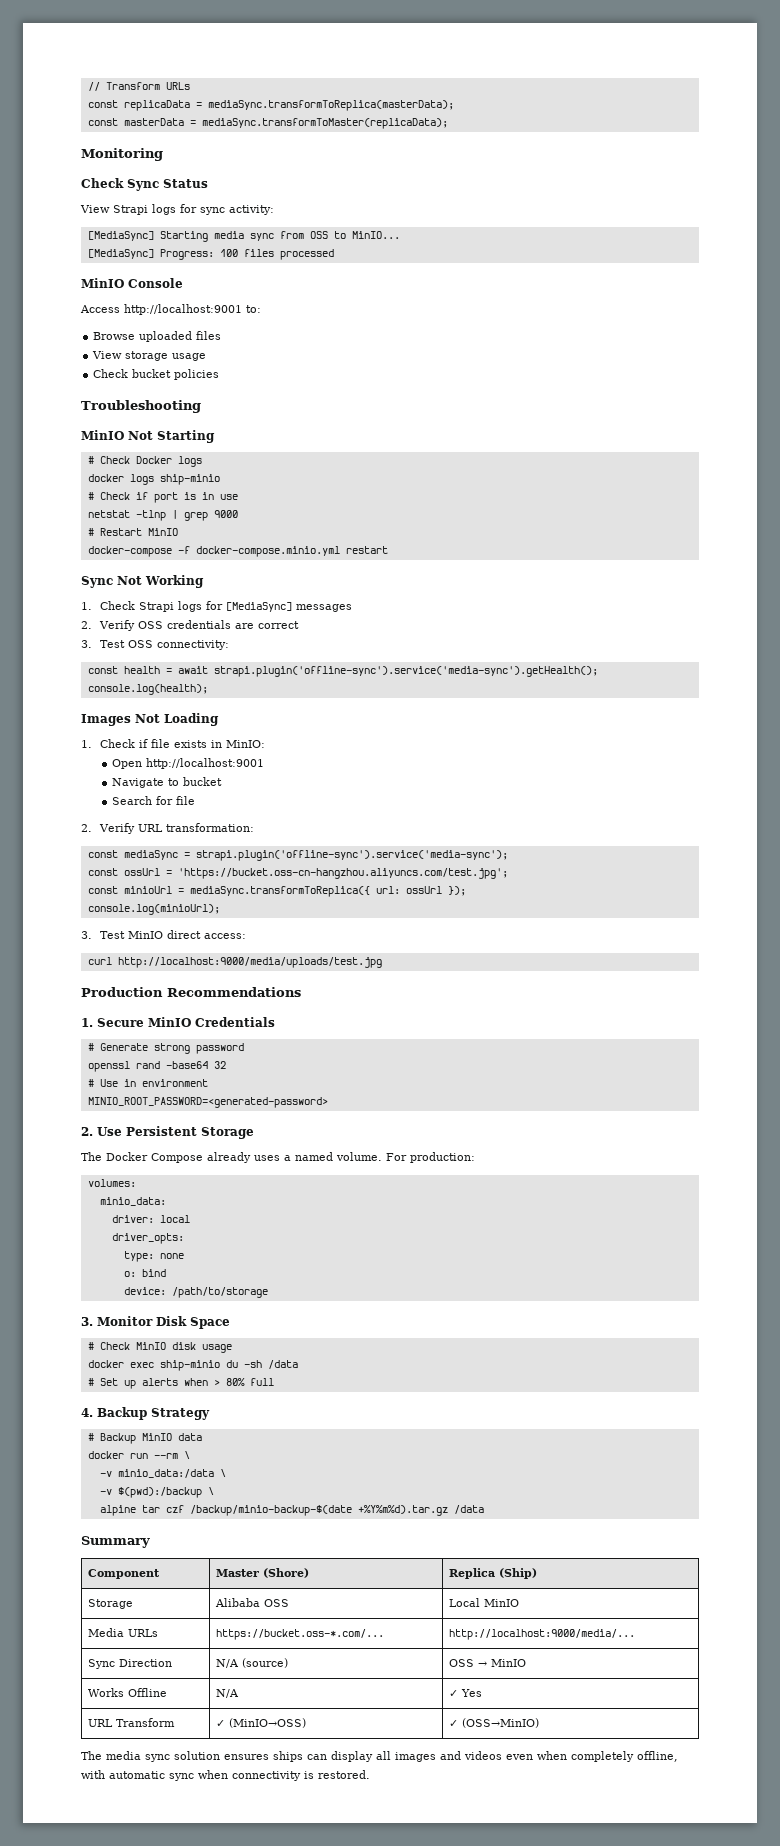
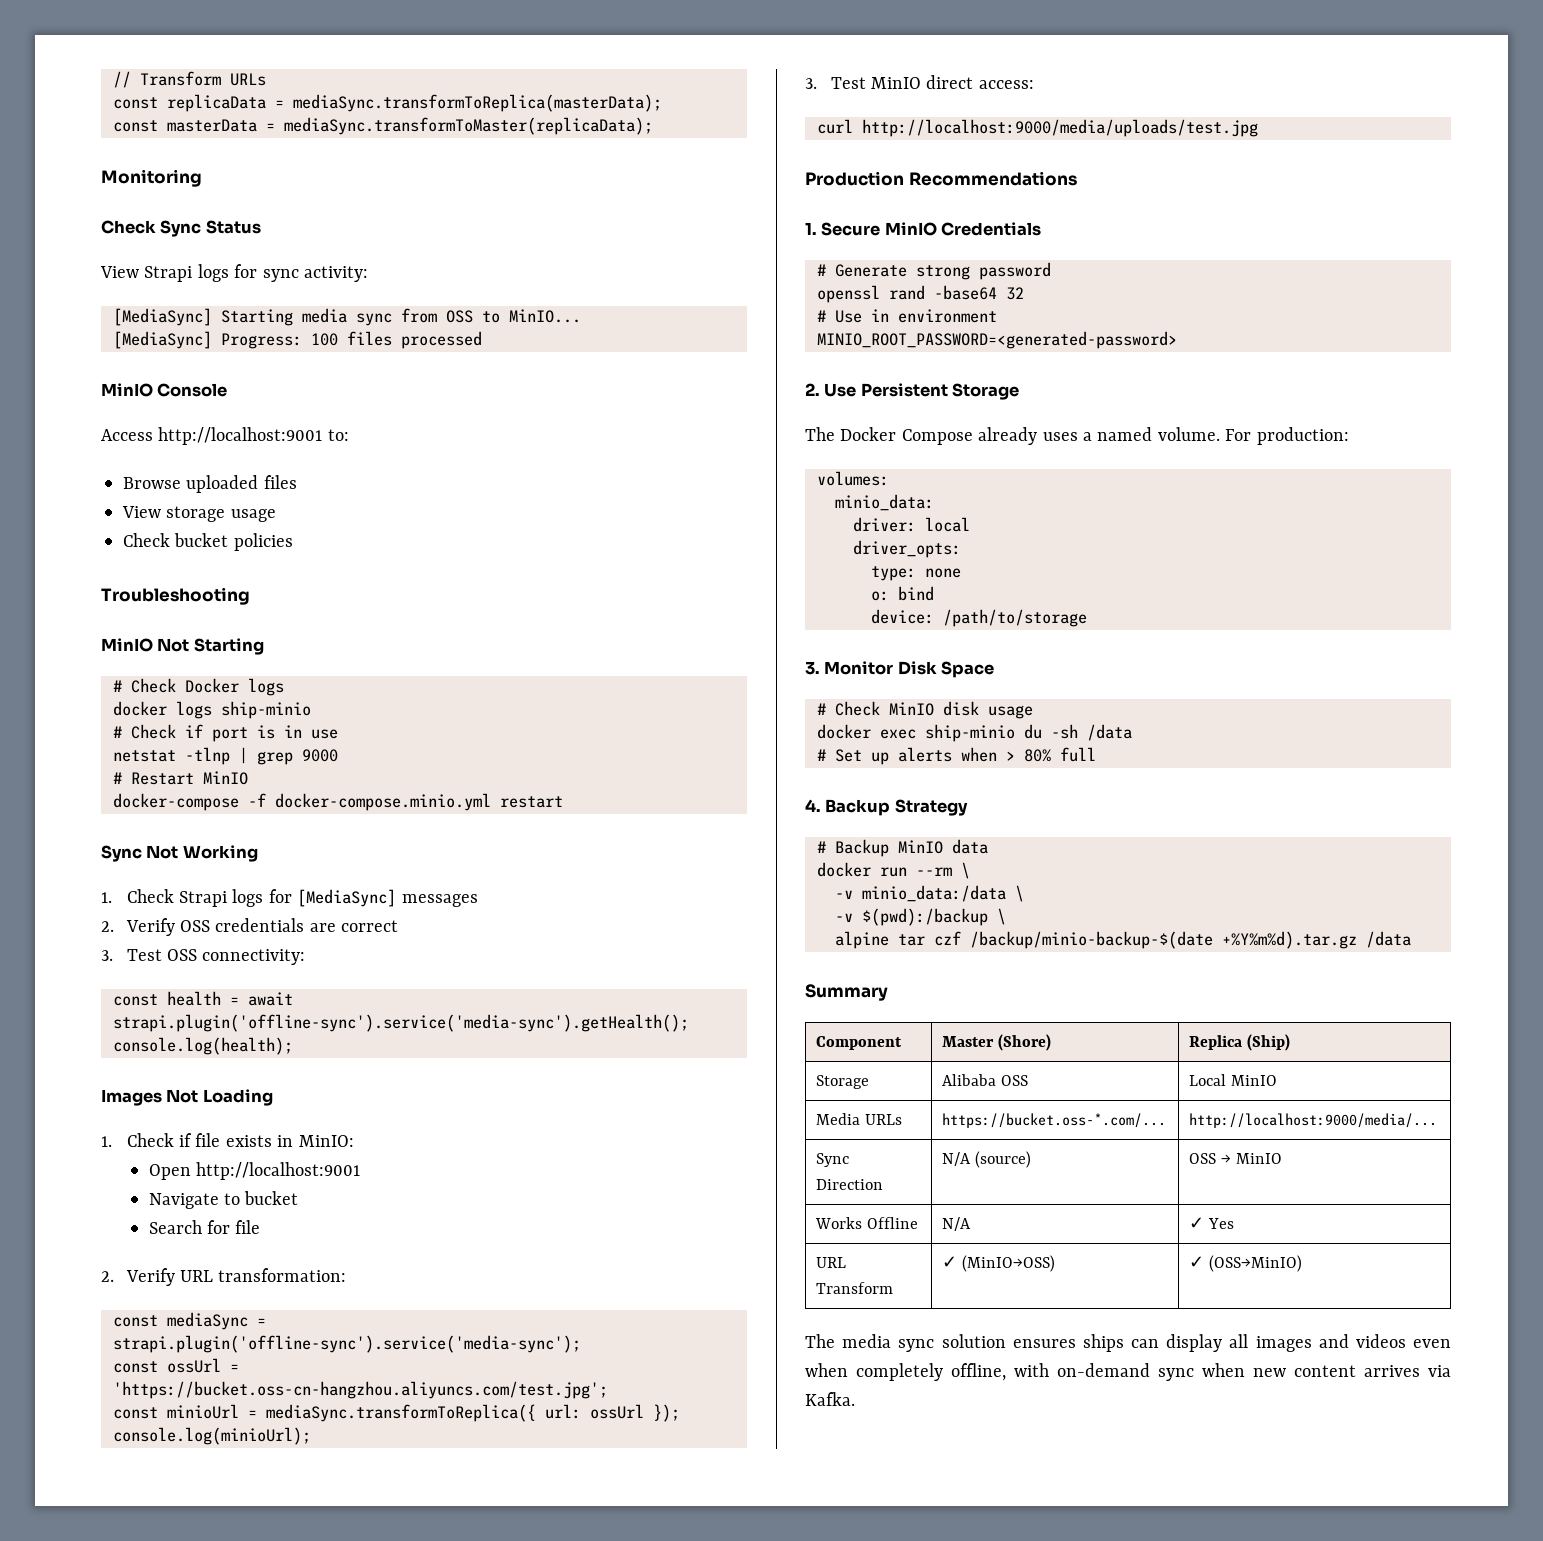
[109,1771,165,1779] automatic -> [1057,1363,1150,1377] on-demand
[232,1770,370,1781] connectivity is restored. -> [1253,1365,1451,1377] [805,1392,855,1406] new content arrives via Kafka.

